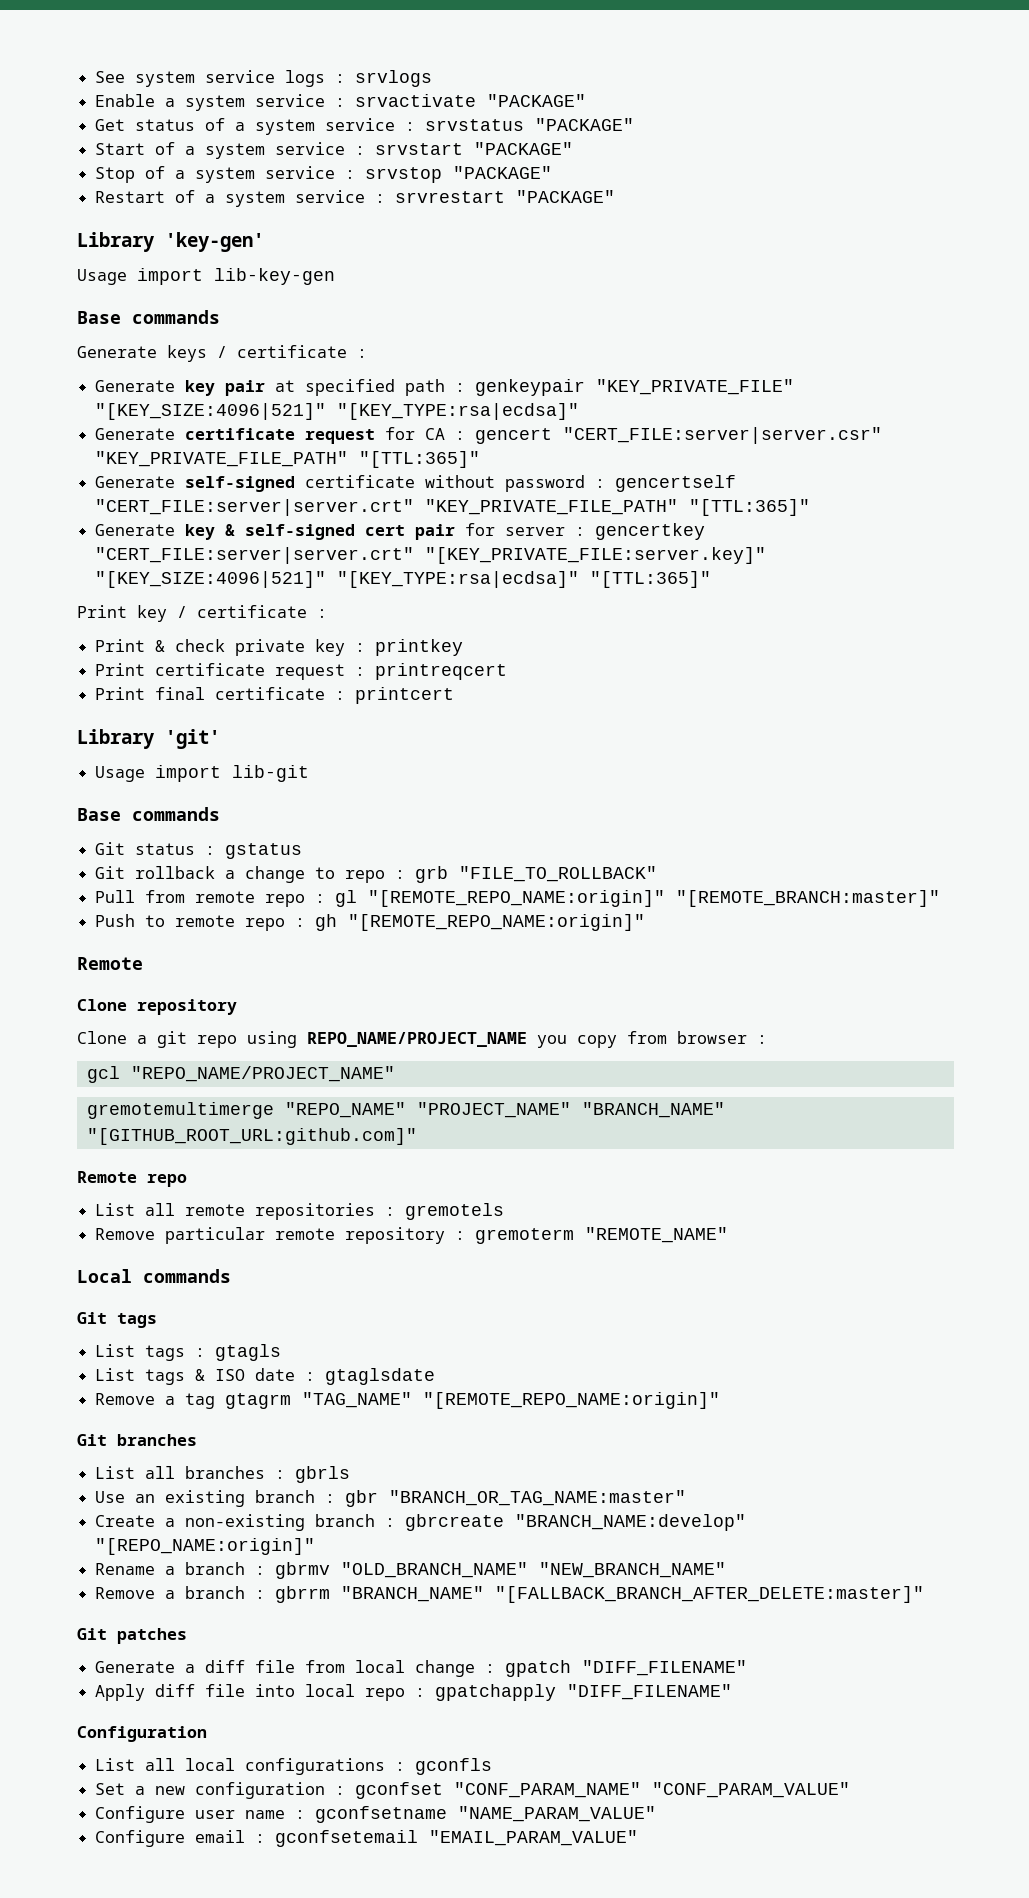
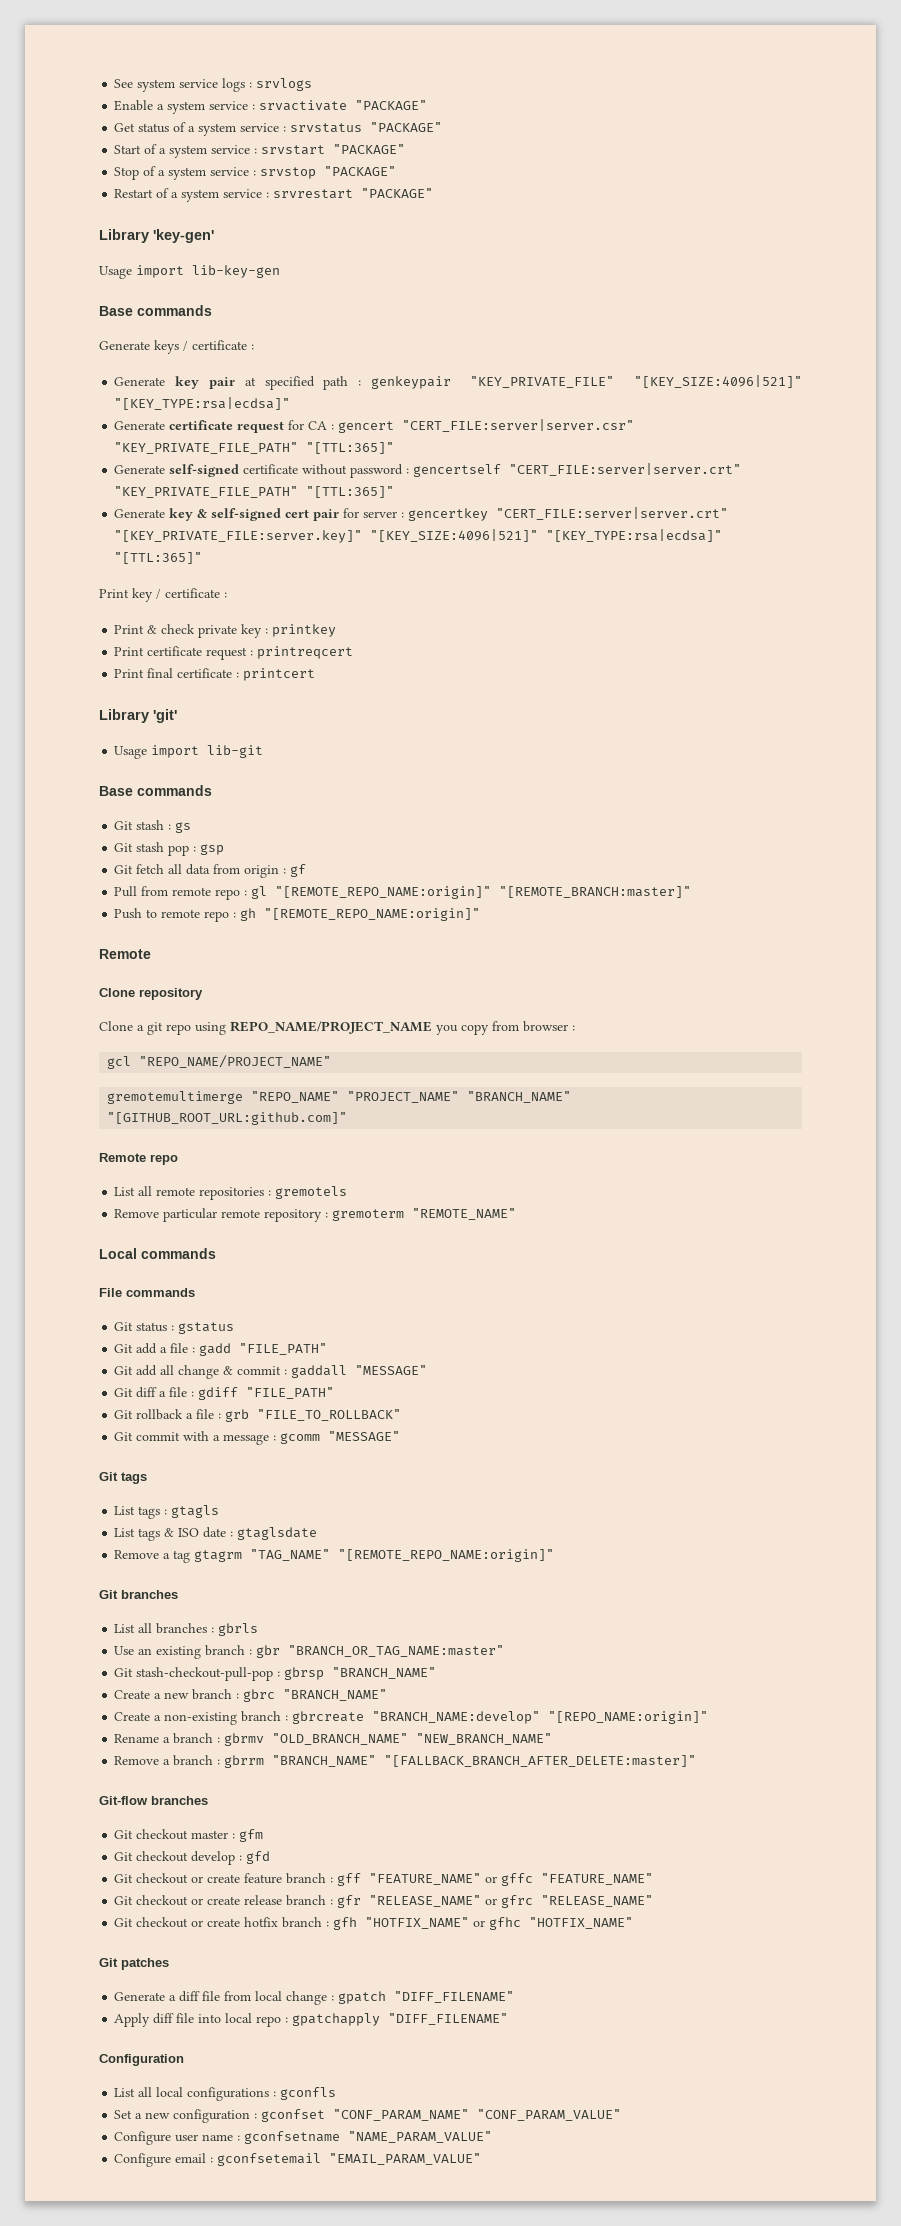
[135,843,303,859] [95,866,658,883] status : gstatus // Git rollback a change to repo : grb "FILE_TO_ROLLBACK" -> [136,820,192,833] [114,842,225,856] [114,864,307,878] stash : gs // Git stash pop : gsp // Git fetch all data from origin : gf
(231, 1276) none -> [99,1288,195,1297] [114,1322,235,1334] [114,1343,328,1356] [114,1365,428,1379] [114,1387,335,1400] [114,1409,402,1422] [114,1431,401,1445] // File commands // Git status : gstatus // Git add a file : gadd "FILE_PATH" // Git add all change & commit : gaddall "MESSAGE" // Git diff a file : gdiff "FILE_PATH" // Git rollback a file : grb "FILE_TO_ROLLBACK" // Git commit with a message : gcomm "MESSAGE"
(687, 1498) none -> [114,1667,437,1681] [114,1689,388,1702] // Git stash-checkout-pull-pop : gbrsp "BRANCH_NAME" // Create a new branch : gbrc "BRANCH_NAME"
(925, 1594) none -> [99,1796,208,1805] [114,1829,264,1842] [114,1851,271,1865] [114,1873,654,1886] [114,1895,654,1908] [114,1917,634,1930] // Git-flow branches // Git checkout master : gfm // Git checkout develop : gfd // Git checkout or create feature branch : gff "FEATURE_NAME" or gffc "FEATURE_NAME" // Git checkout or create release branch : gfr "RELEASE_NAME" or gfrc "RELEASE_NAME" // Git checkout or create hotfix branch : gfh "HOTFIX_NAME" or gfhc "HOTFIX_NAME"

